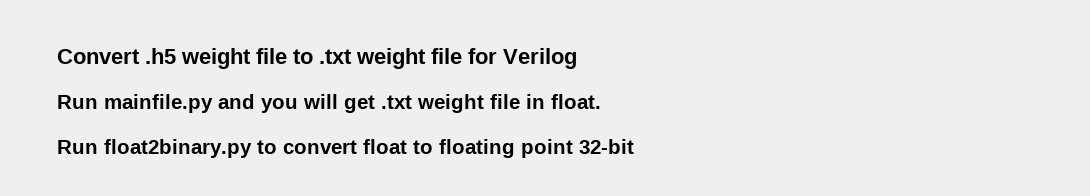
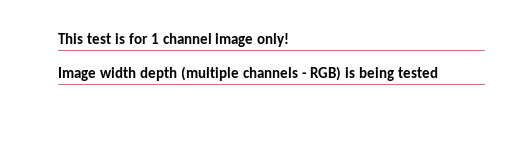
[57,48,577,69] [57,94,601,113] [57,139,634,158] Convert .h5 weight file to .txt weight file for Verilog // Run mainfile.py and you will get .txt weight file in float. // Run float2binary.py to convert float to floating point 32-bit -> [58,33,290,47] [58,66,439,81] This test is for 1 channel image only! // Image width depth (multiple channels - RGB) is being tested

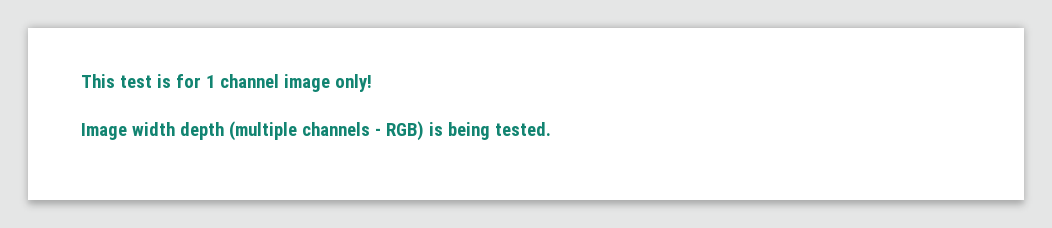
[398,67,439,78] tested -> [494,122,551,136] tested.

